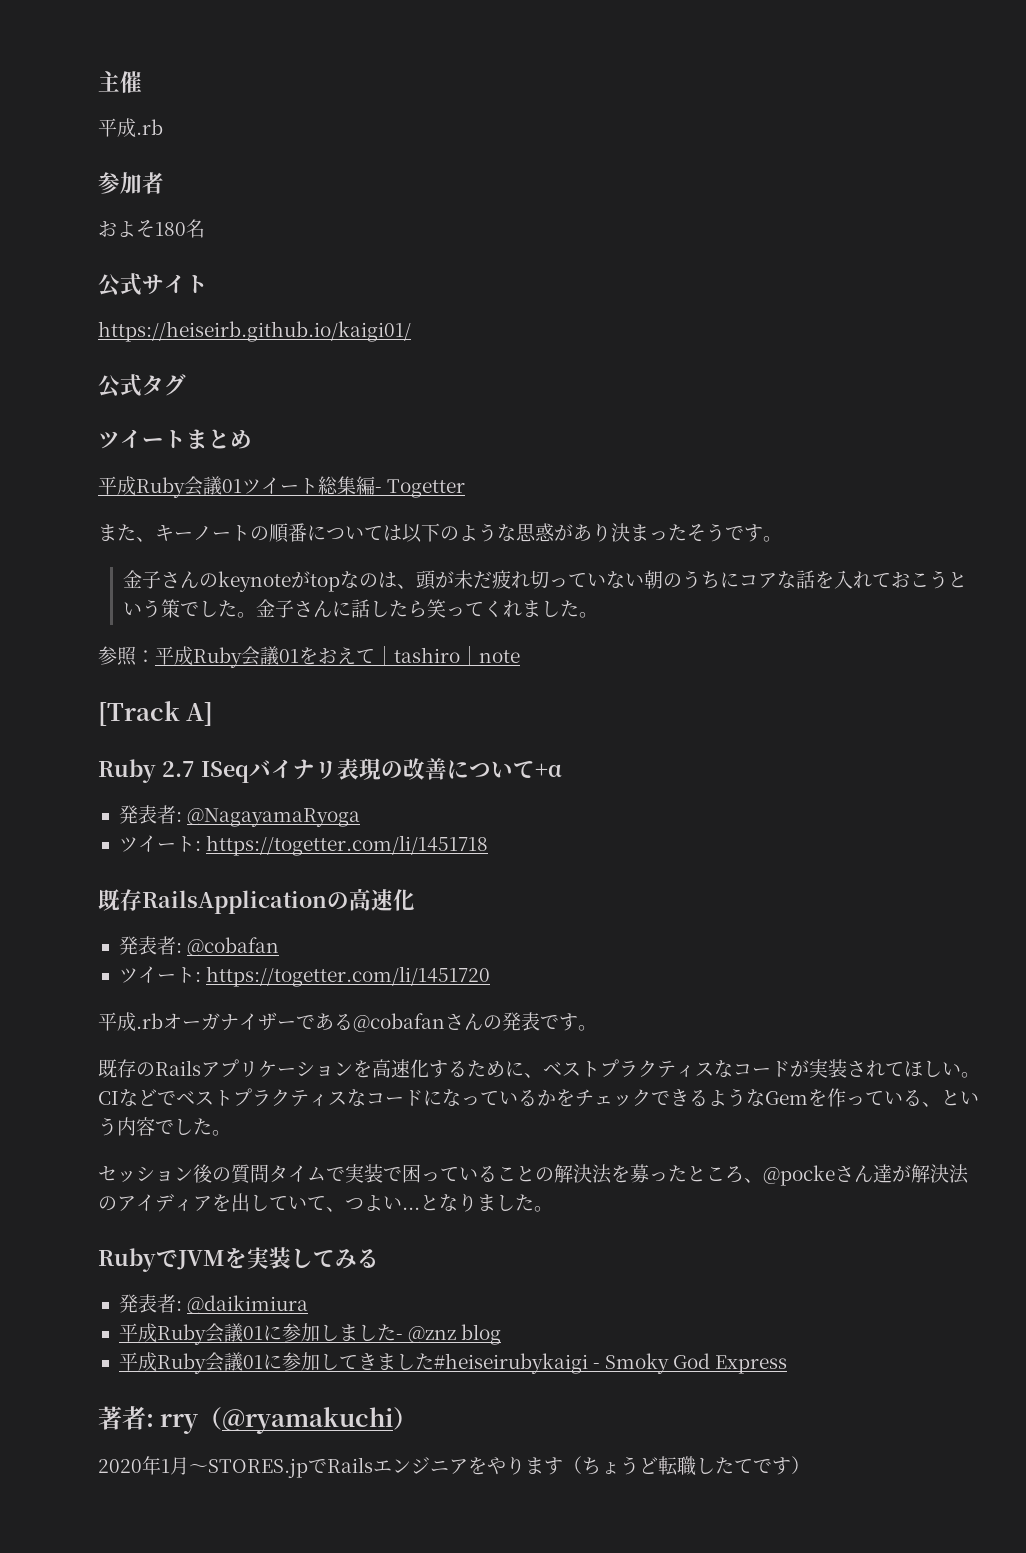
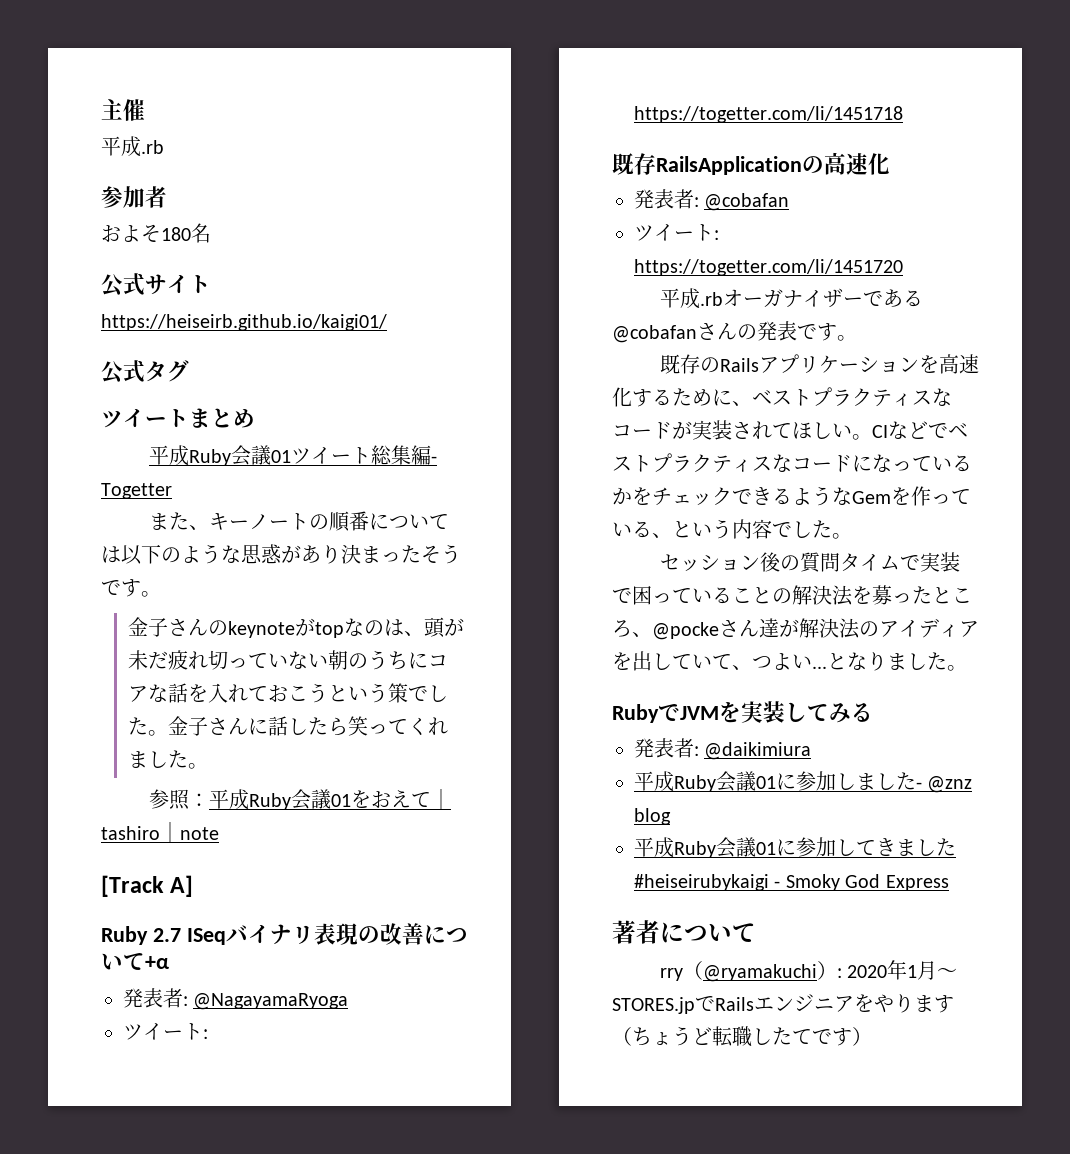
[146,1414,154,1427] : -> [660,922,756,943] について //
(418, 1418) // -> [836,968,842,978] :

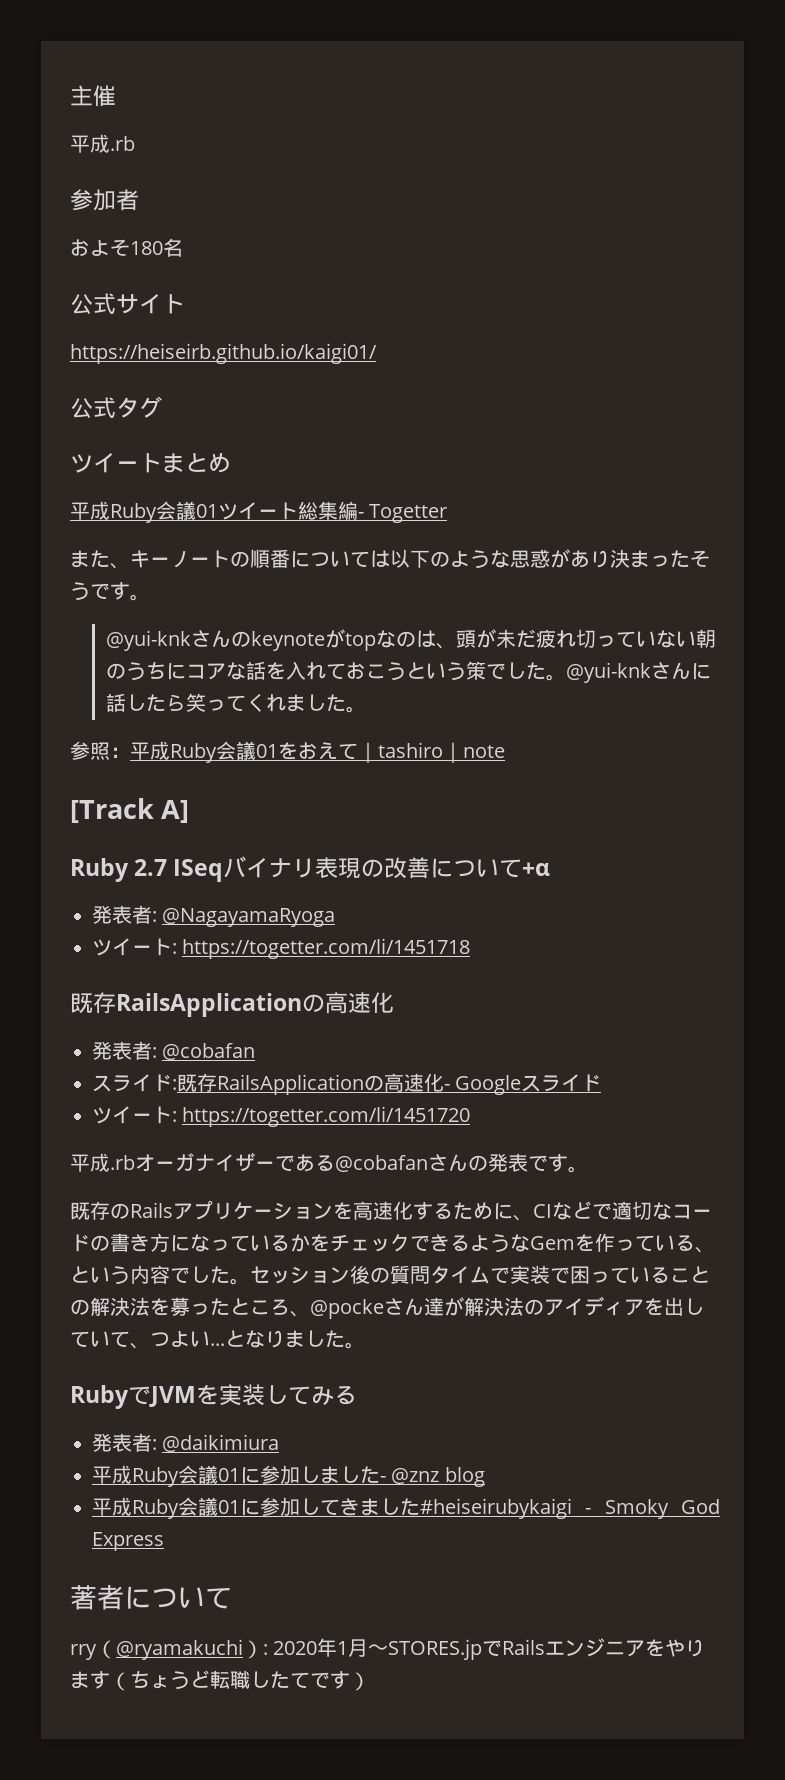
[128,617,169,637] 金子 -> [106,630,192,651] @yui-knk
[168,716,209,736] 金子 -> [566,662,652,683] @yui-knk
(790, 202) none -> [92,1073,602,1095] // スライド:既存RailsApplicationの高速化- Googleスライド
[752,387,952,407] [612,420,968,440] [612,453,852,473] ベストプラクティスなコードが実装されてほしい。CIなどでベストプラクティスなコード -> [533,1201,712,1220] [70,1233,170,1252] CIなどで適切なコードの書き方
(852, 536) // -> (250, 1281) none

